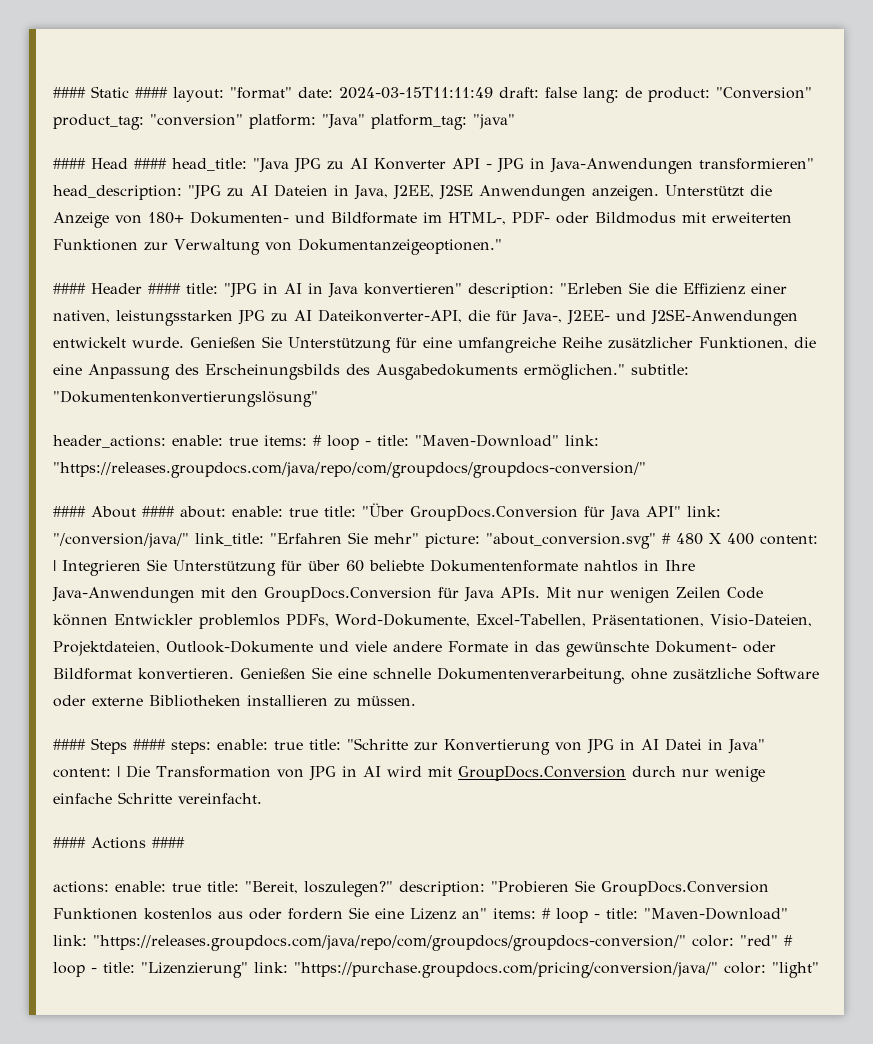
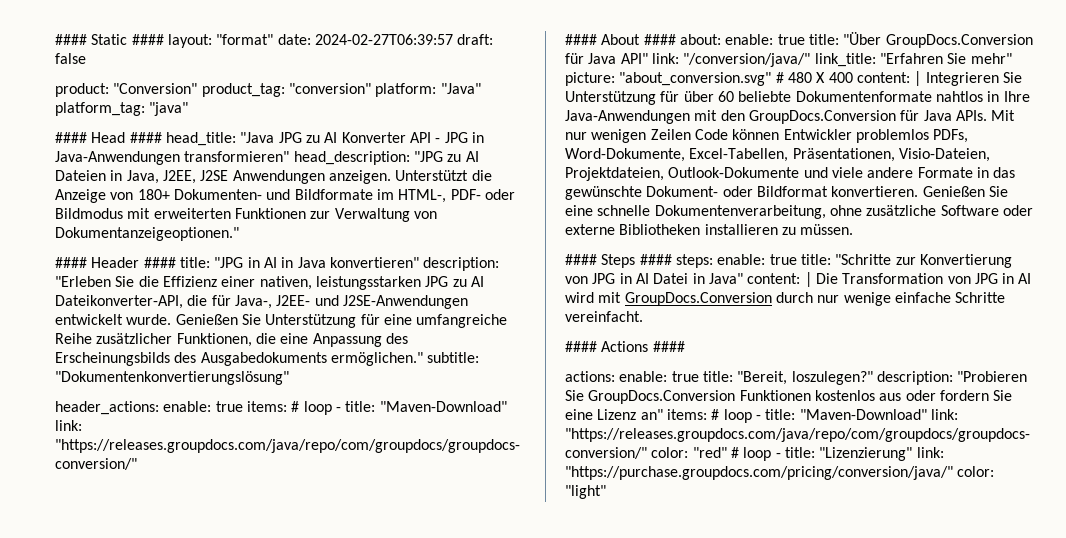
[339,87,493,99] 2024-03-15T11:11:49 -> [314,34,453,45] 2024-02-27T06:39:57
[583,87,642,103] lang: de -> (86, 58) //

